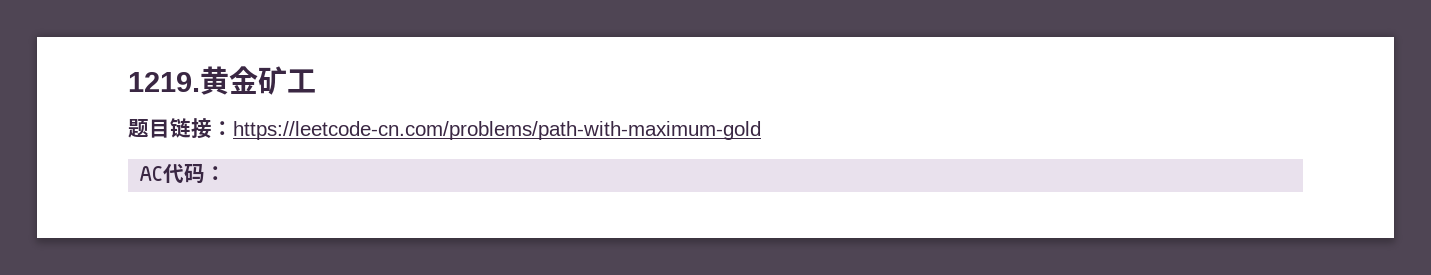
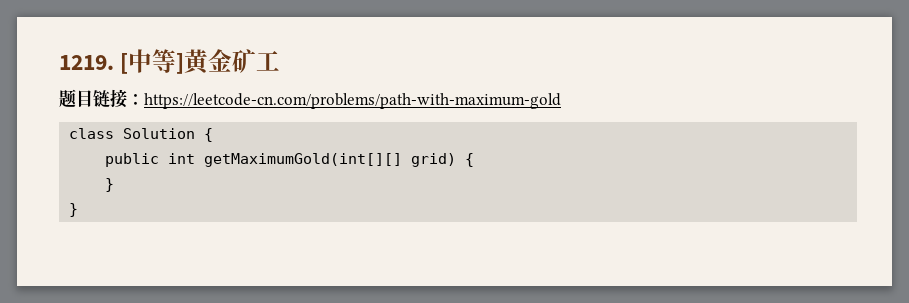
(200, 82) none -> [120,49,185,74] [中等]
[140,163,227,184] AC代码： -> [69,128,214,142] [105,153,475,167] [105,178,115,192] [69,203,79,217] class Solution { // public int getMaximumGold(int[][] grid) { // } // }

